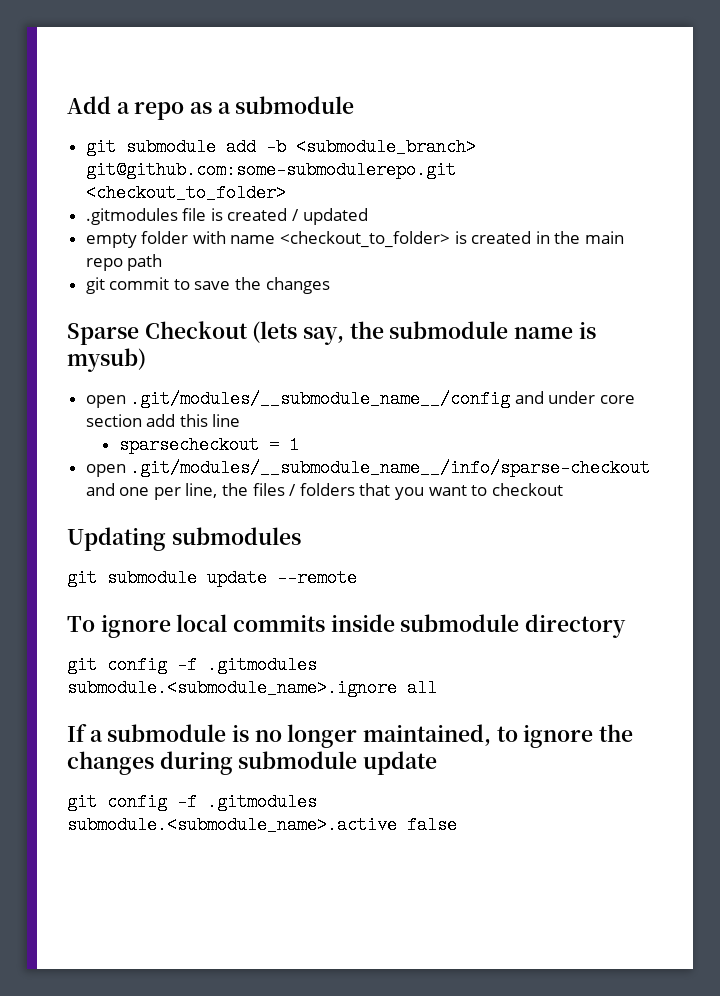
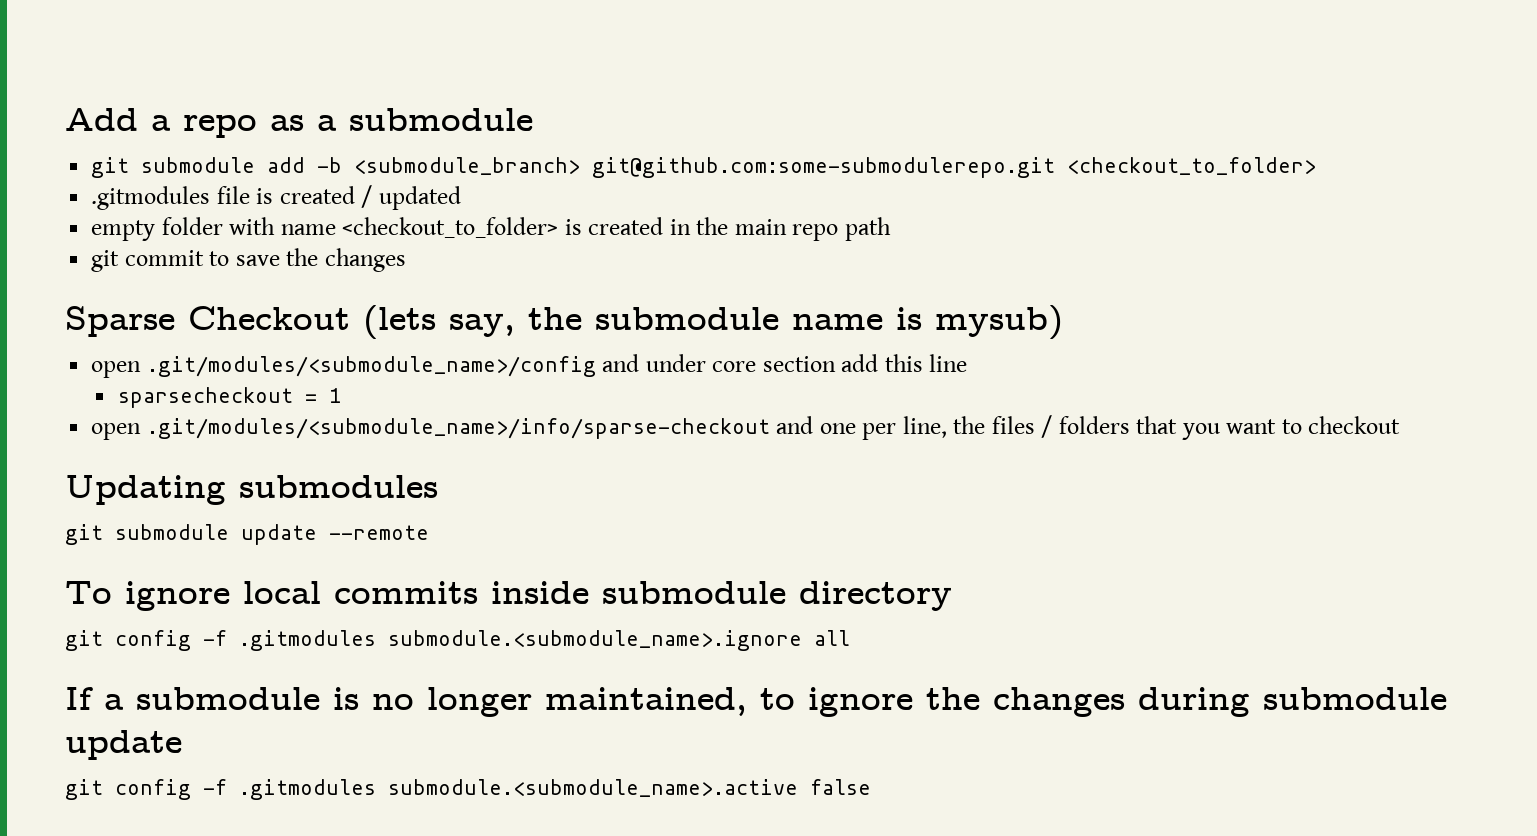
[130,390,511,408] .git/modules/__submodule_name__/config -> [146,356,596,377] .git/modules/<submodule_name>/config
[130,459,651,477] .git/modules/__submodule_name__/info/sparse-checkout -> [146,418,770,439] .git/modules/<submodule_name>/info/sparse-checkout

